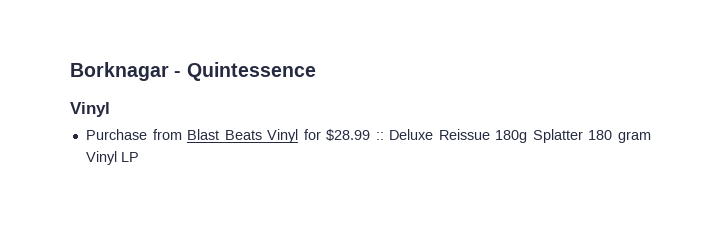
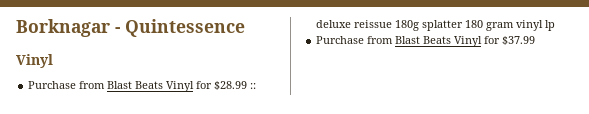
[389,129,651,143] [85,151,139,165] Deluxe Reissue 180g Splatter 180 gram Vinyl LP -> [316,20,556,31] [316,36,536,47] deluxe reissue 180g splatter 180 gram vinyl lp // Purchase from Blast Beats Vinyl for $37.99

